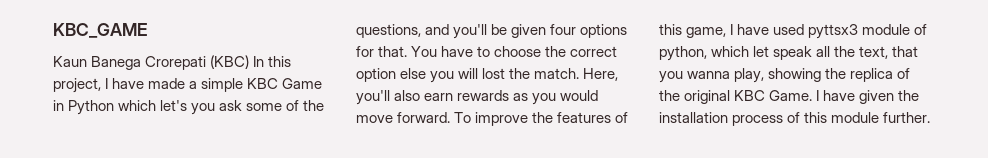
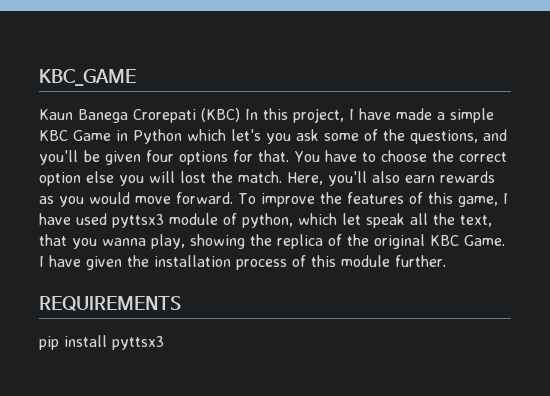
(931, 117) none -> [39,296,181,311] [39,335,164,350] // REQUIREMENTS // pip install pyttsx3

